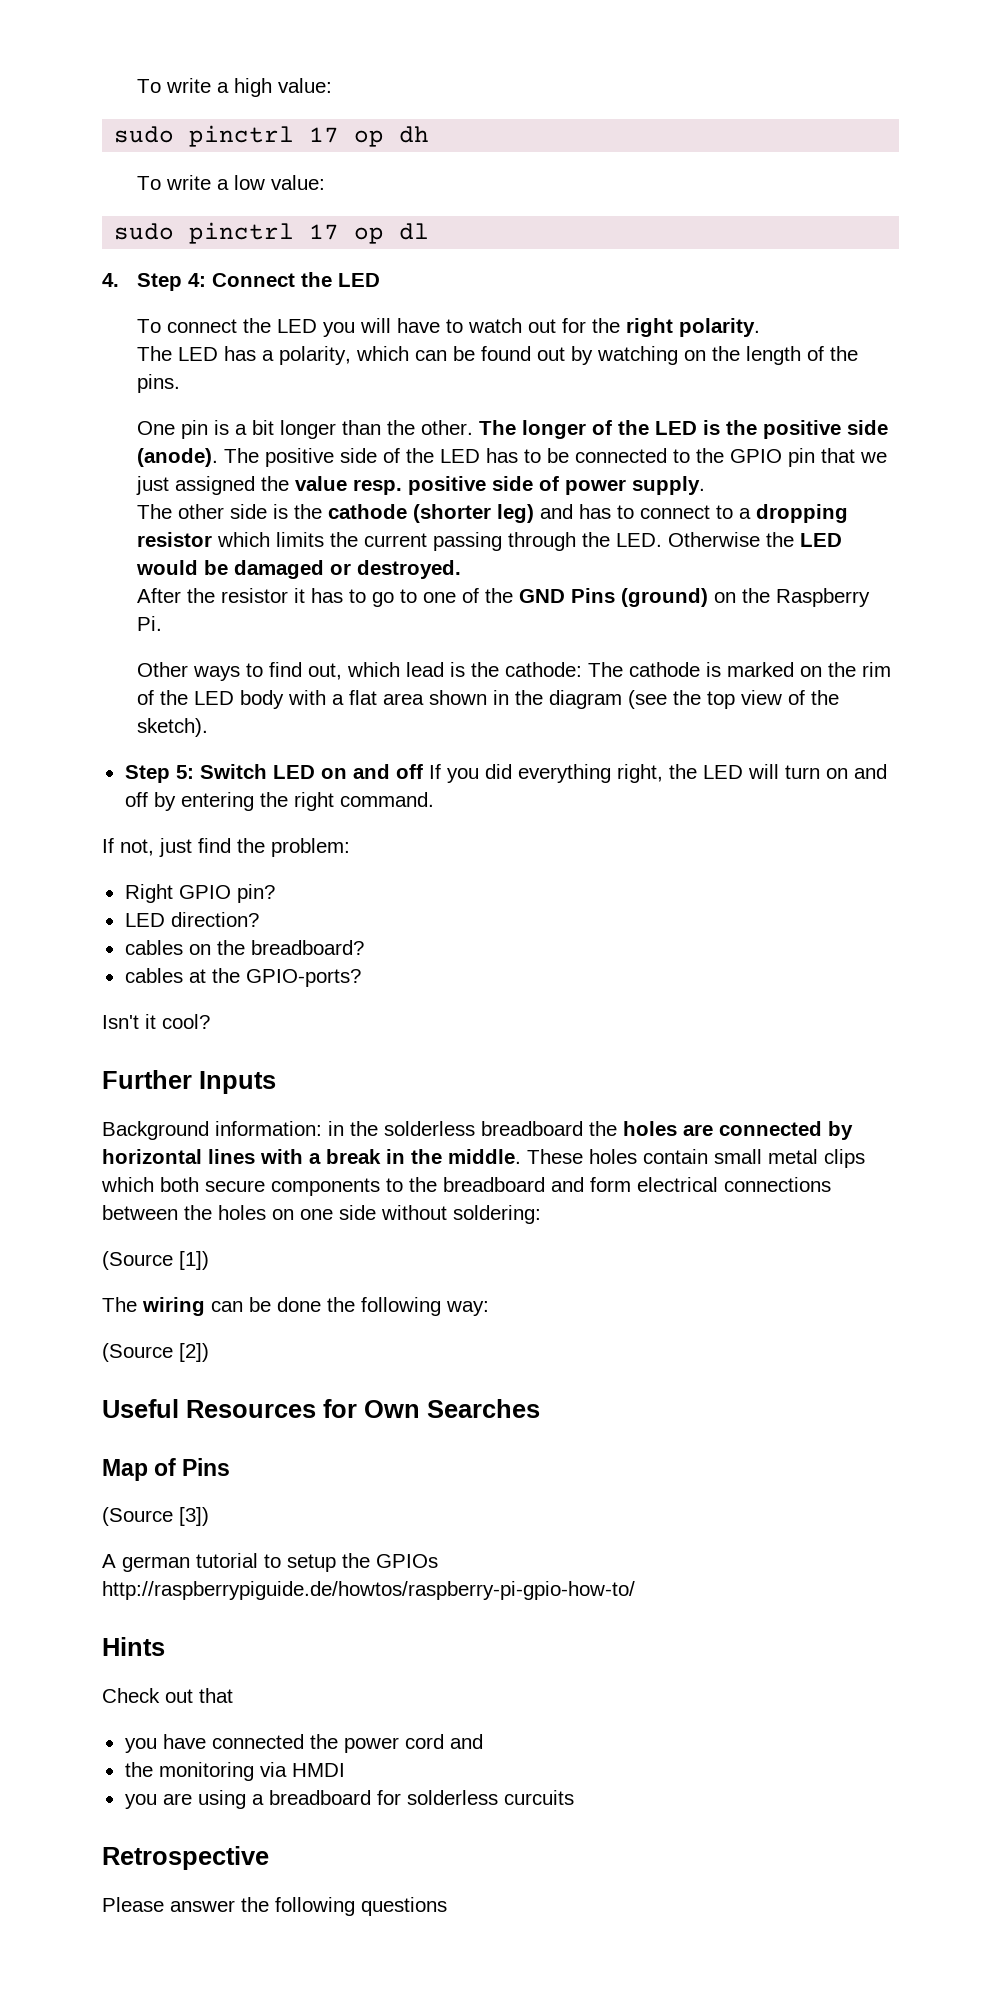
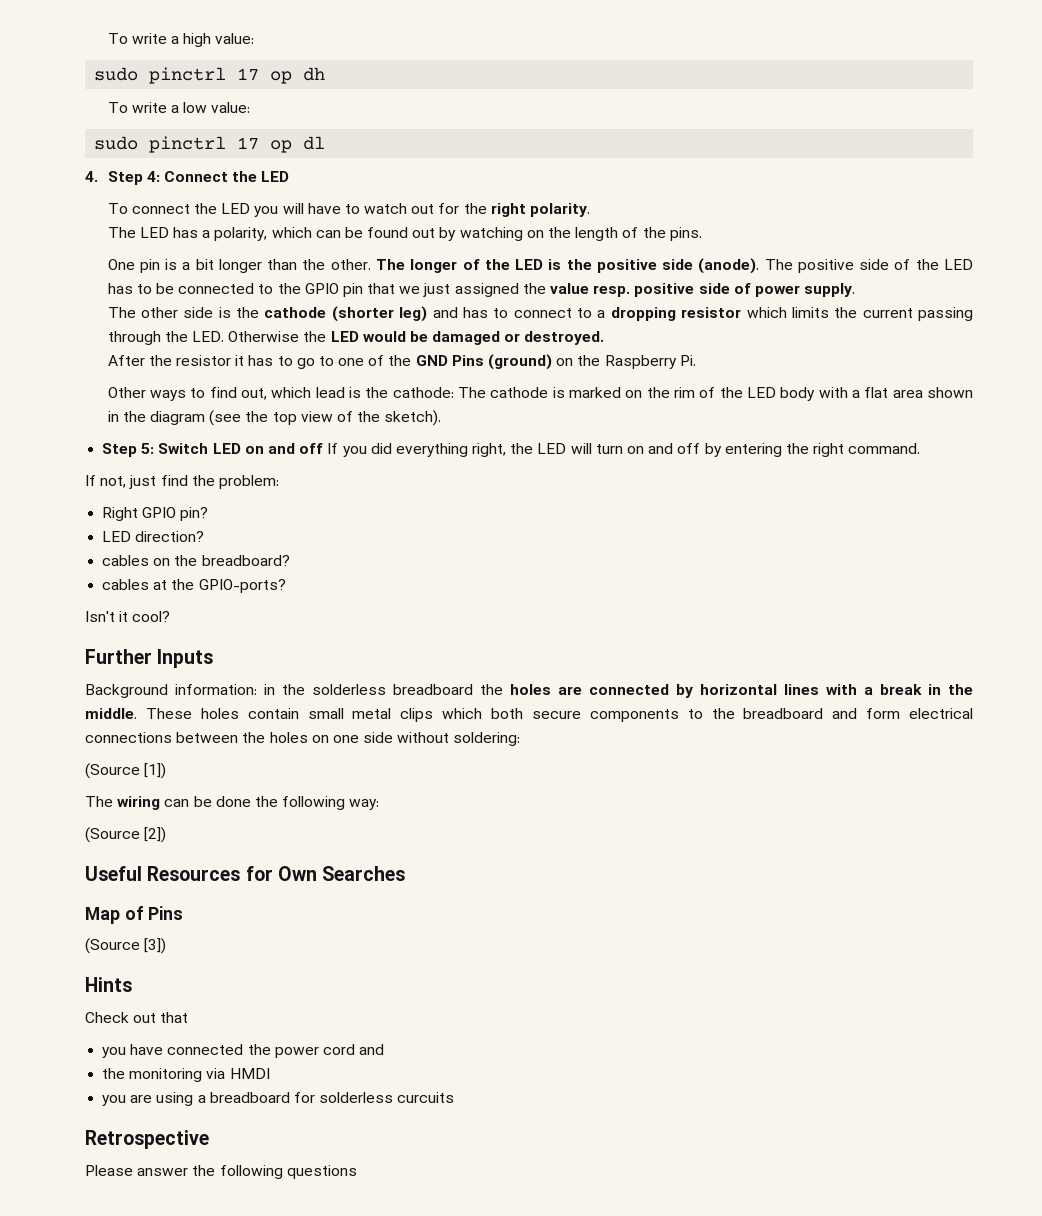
[102,1553,438,1572] [102,1581,635,1600] // A german tutorial to setup the GPIOs http://raspberrypiguide.de/howtos/raspberry-pi-gpio-how-to/ -> (167, 946) none

